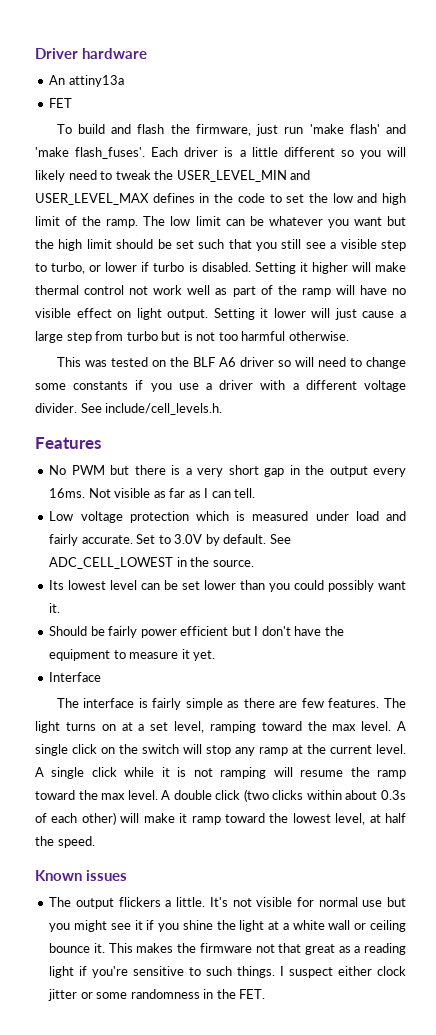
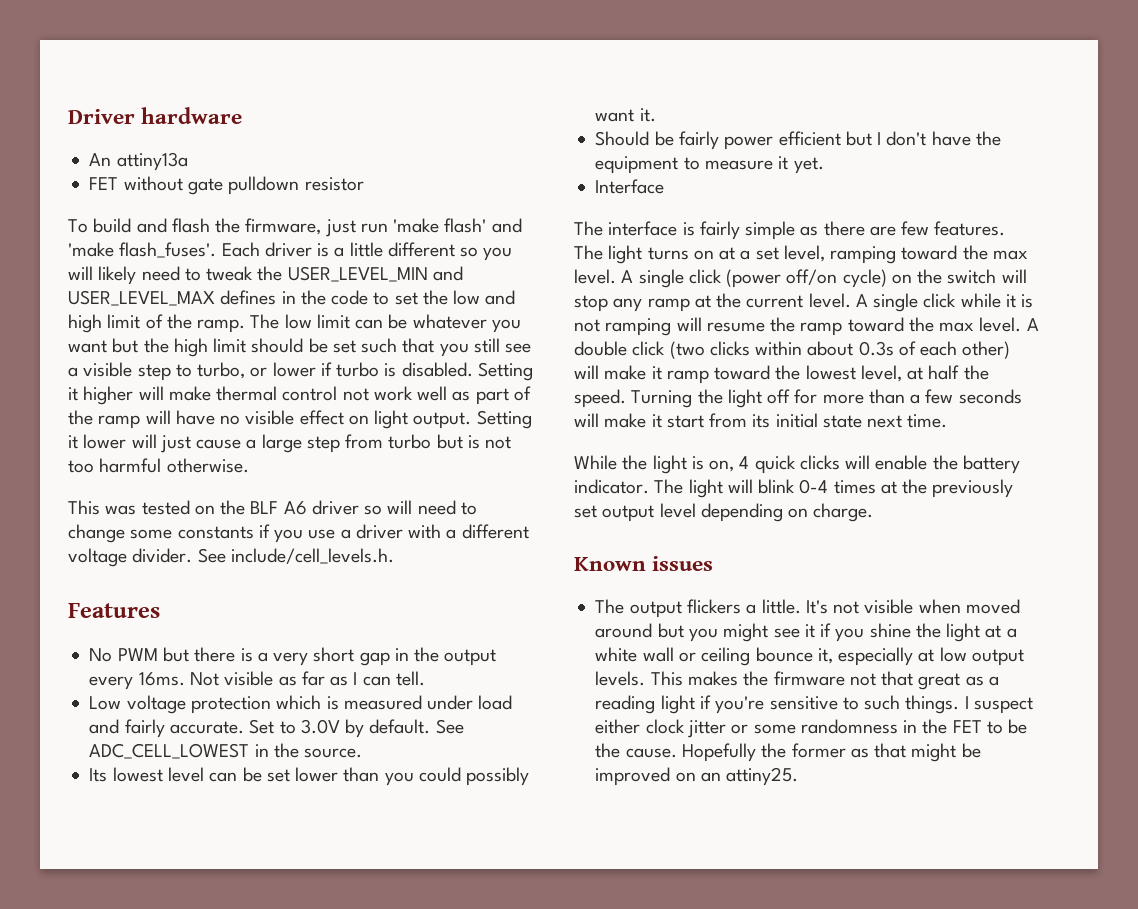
(73, 103) none -> [123,176,364,195] without gate pulldown resistor
(97, 749) none -> [726,269,887,288] (power off/on cycle)
(95, 842) none -> [631,389,1022,408] [574,413,948,428] [574,455,1020,474] [574,479,1014,498] [574,503,874,522] Turning the light off for more than a few seconds will make it start from its initial state next time. // While the light is on, 4 quick clicks will enable the battery indicator. The light will blink 0-4 times at the previously set output level depending on charge.
[296,897,383,907] for normal use -> [918,599,1020,614] [595,623,653,638] when moved around
[94,943,105,953] it. -> [817,647,1024,666] [595,671,646,686] it, especially at low output levels.
[239,989,266,999] FET. -> [952,719,1028,734] [595,743,981,762] [595,767,799,786] FET to be the cause. Hopefully the former as that might be improved on an attiny25.

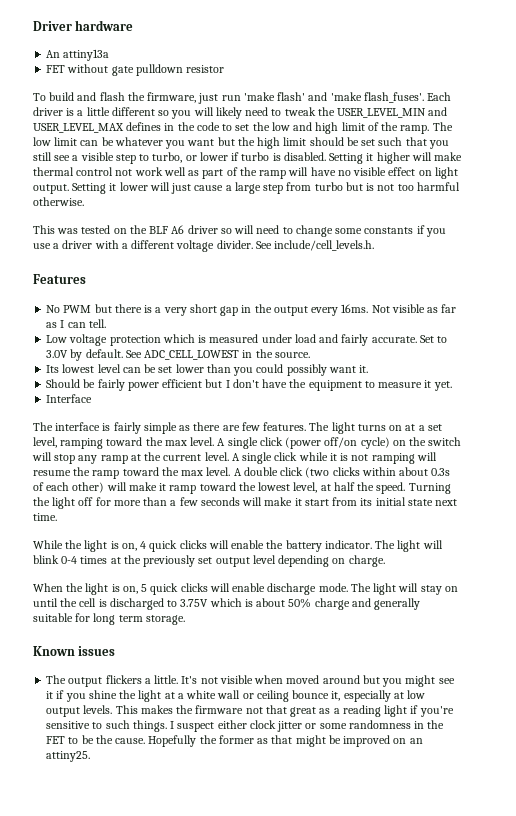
(874, 512) none -> [33,583,458,595] [33,598,421,610] [33,613,185,625] // When the light is on, 5 quick clicks will enable discharge mode. The light will stay on until the cell is discharged to 3.75V which is about 50% charge and generally suitable for long term storage.

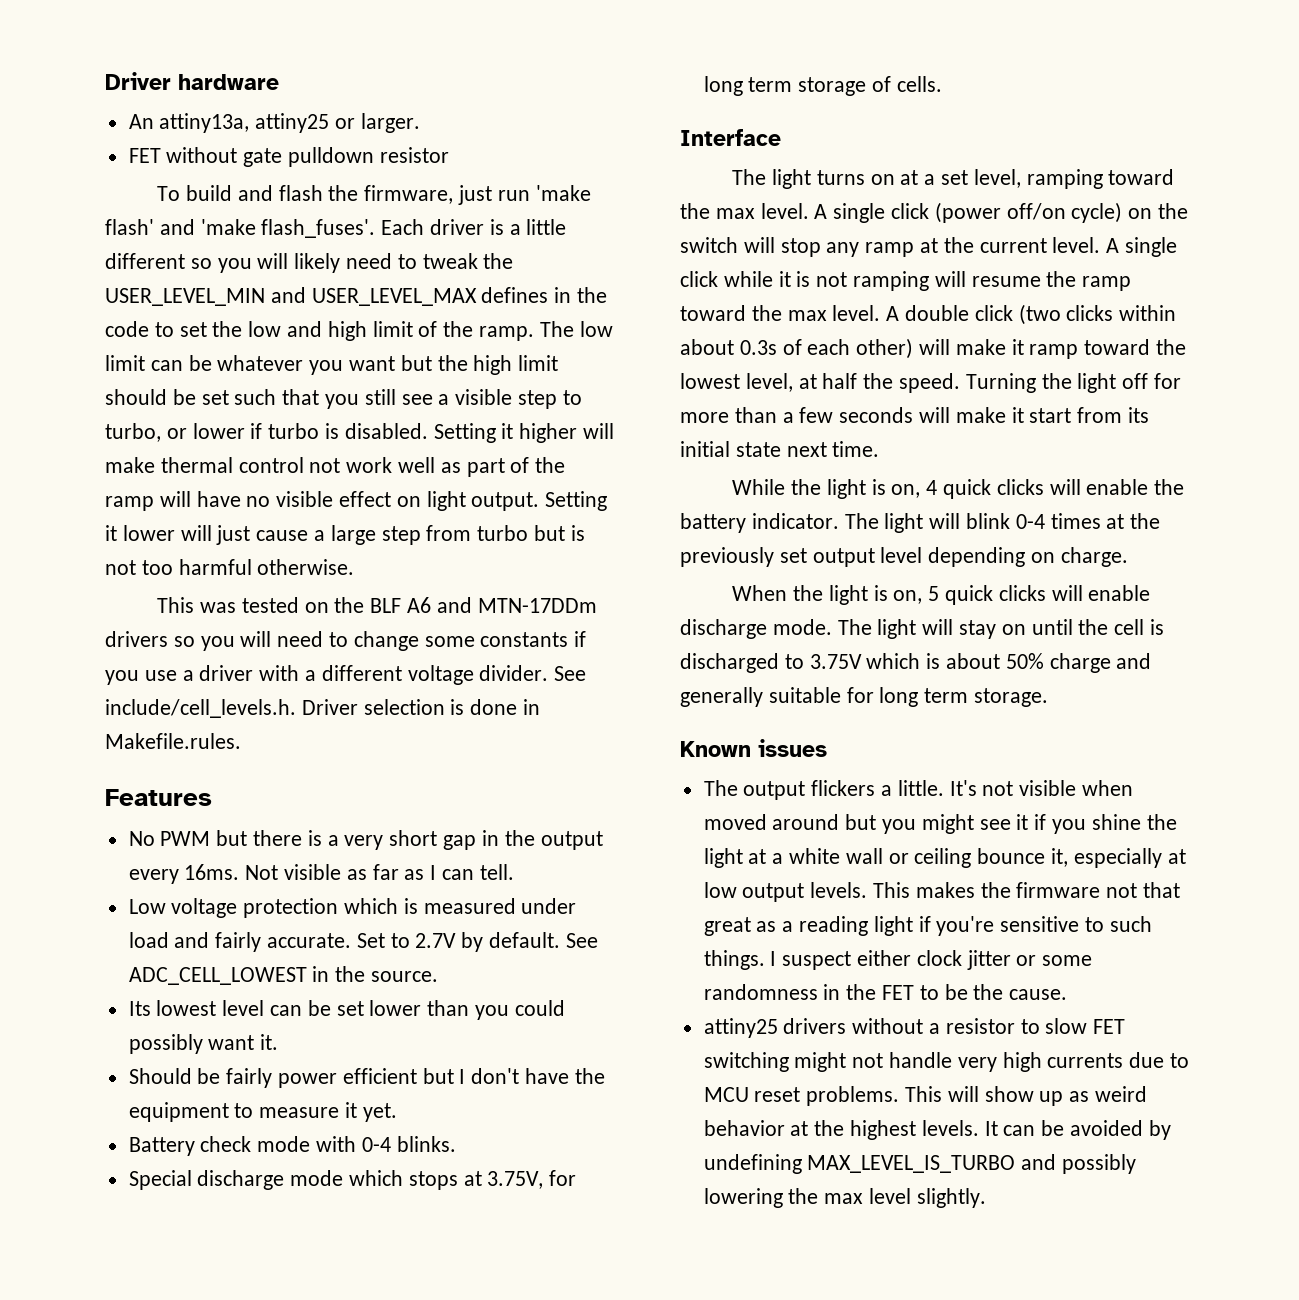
[63,49,110,61] attiny13a -> [159,113,420,133] attiny13a, attiny25 or larger.
[187,225,232,234] driver so -> [436,597,597,613] [105,631,235,651] and MTN-17DDm drivers so you
(375, 245) none -> [301,699,541,715] [105,733,241,749] Driver selection is done in Makefile.rules.
[46,350,69,358] 3.0V -> [415,933,457,948] 2.7V
[46,394,93,403] [33,422,307,434] Interface // The interface is fairly simple as there are few features. -> [128,1136,456,1156] [128,1170,577,1190] [703,76,942,96] [680,129,781,146] Battery check mode with 0-4 blinks. // Special discharge mode which stops at 3.75V, for long term storage of cells. // Interface //
[148,735,423,747] [46,751,91,762] Hopefully the former as that might be improved on an attiny25. -> [703,1018,1126,1038] [703,1052,1190,1072] [703,1086,1148,1106] [703,1120,1171,1140] [703,1154,1137,1174] [703,1188,986,1208] // attiny25 drivers without a resistor to slow FET switching might not handle very high currents due to MCU reset problems. This will show up as weird behavior at the highest levels. It can be avoided by undefining MAX_LEVEL_IS_TURBO and possibly lowering the max level slightly.

